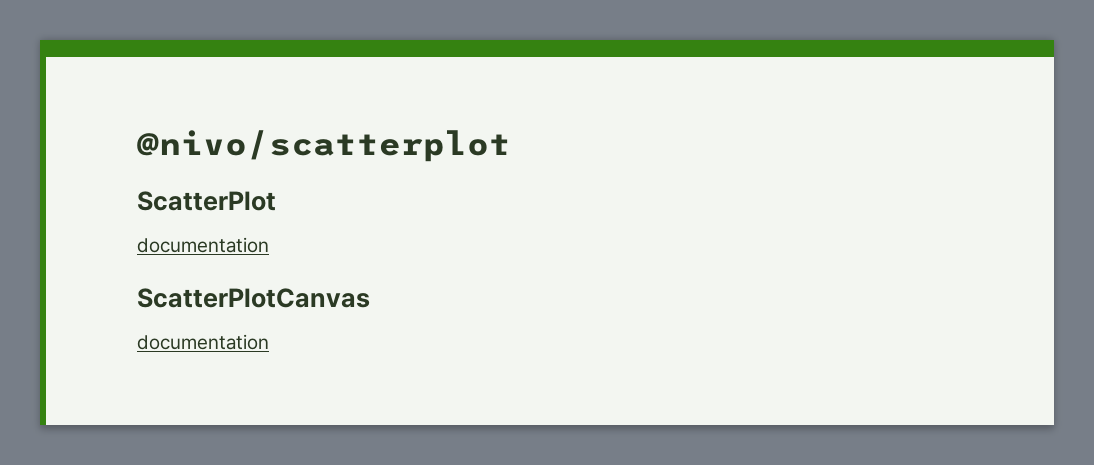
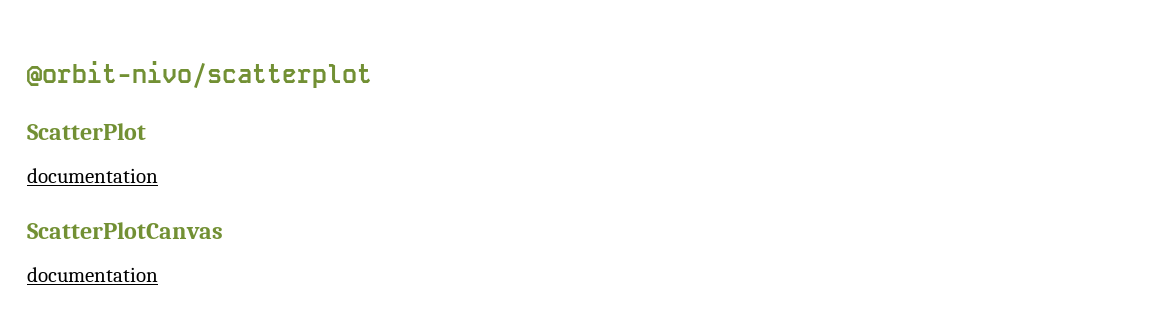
[137,130,511,162] @nivo/scatterplot -> [27,61,372,89] @orbit-nivo/scatterplot

